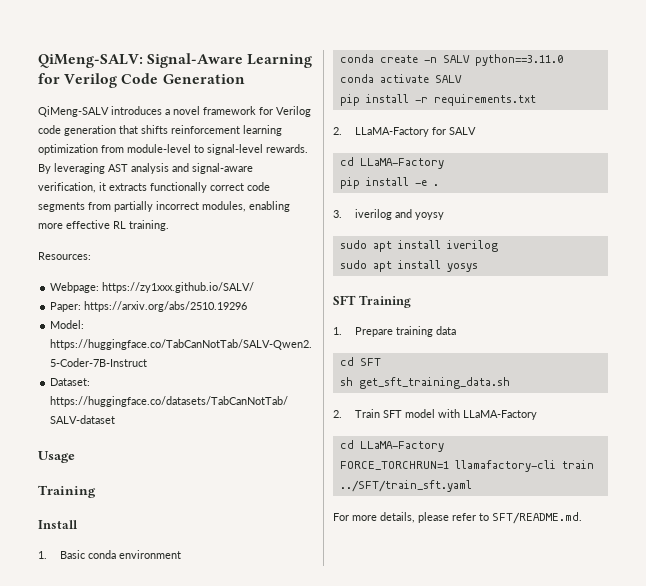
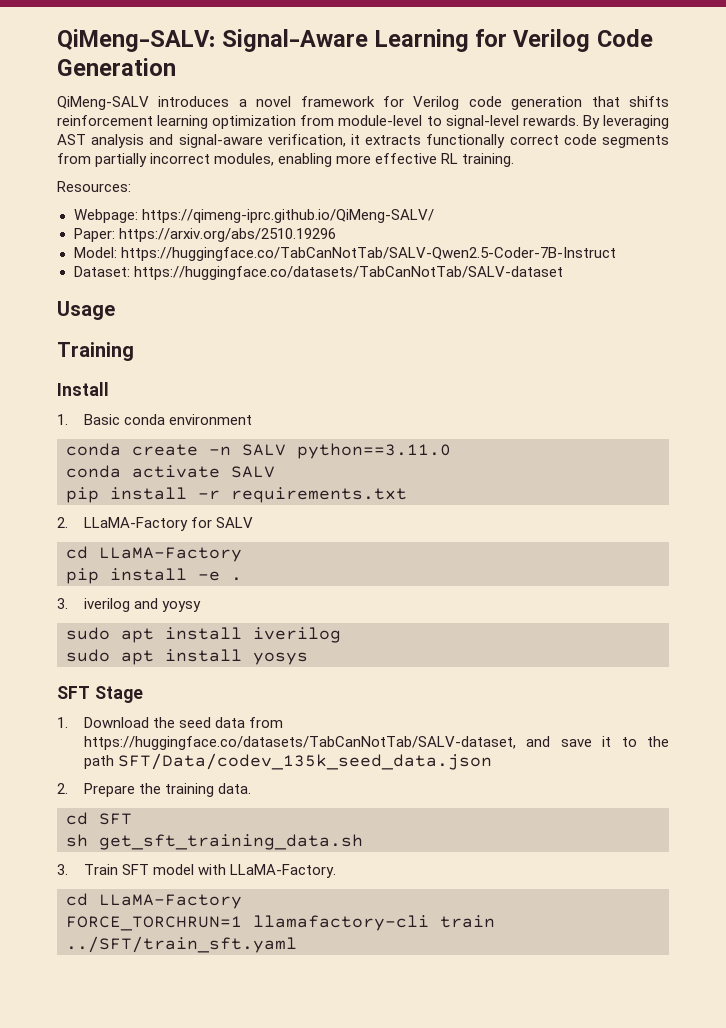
[102,282,255,293] https://zy1xxx.github.io/SALV/ -> [141,209,434,223] https://qimeng-iprc.github.io/QiMeng-SALV/
[358,295,411,308] [333,326,456,337] Training // 1. Prepare training data -> [94,686,143,703] [57,717,284,728] [84,736,669,750] [84,753,493,770] [57,783,252,797] Stage // 1. Download the seed data from https://huggingface.co/datasets/TabCanNotTab/SALV-dataset, and save it to the path SFT/Data/codev_135k_seed_data.json // 2. Prepare the training data.
[333,410,342,418] 2. -> [57,864,68,875] 3.
[462,410,537,420] LLaMA-Factory -> [230,864,337,878] LLaMA-Factory.
[333,512,582,524] // For more details, please refer to SFT/README.md. -> (297, 944) none

